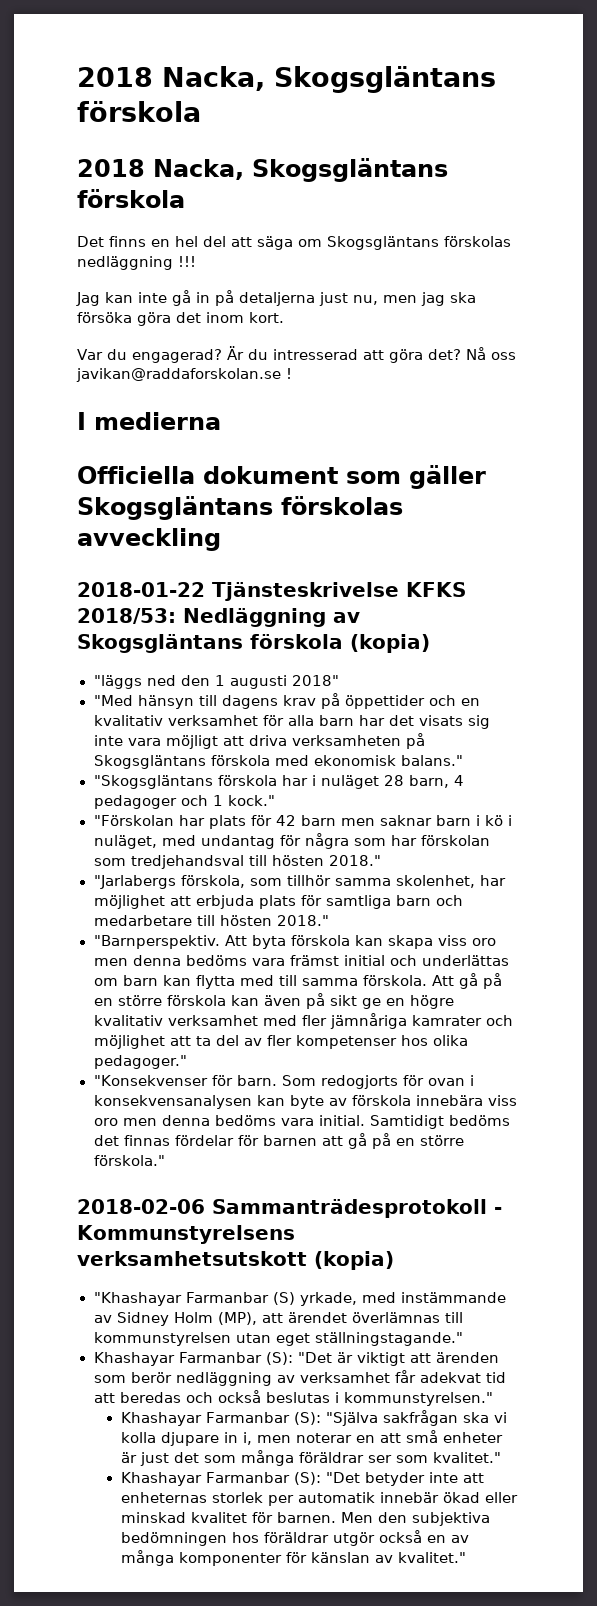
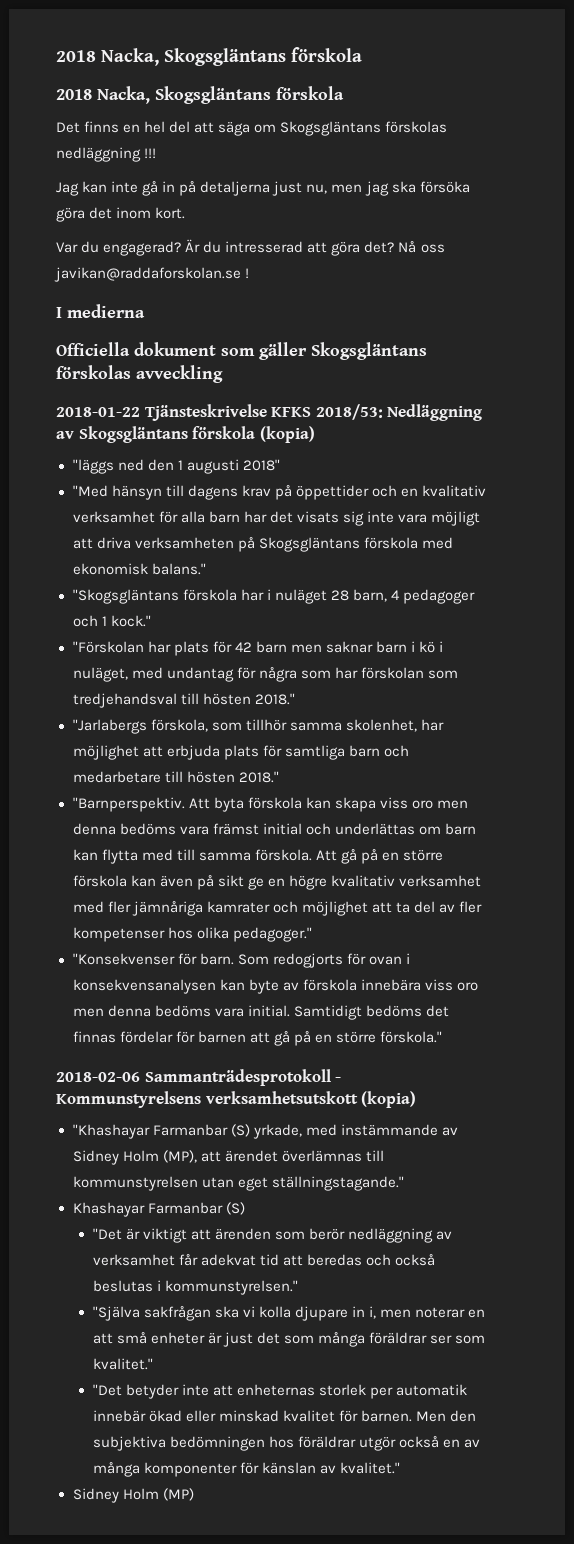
[266,1352,294,1365] (S): -> [225,1202,245,1215] (S) //
[120,1412,321,1426] Khashayar Farmanbar (S): -> (298, 1287) none
[120,1472,321,1486] Khashayar Farmanbar (S): -> (153, 1364) none
(466, 1557) none -> [72,1488,194,1503] // Sidney Holm (MP)

